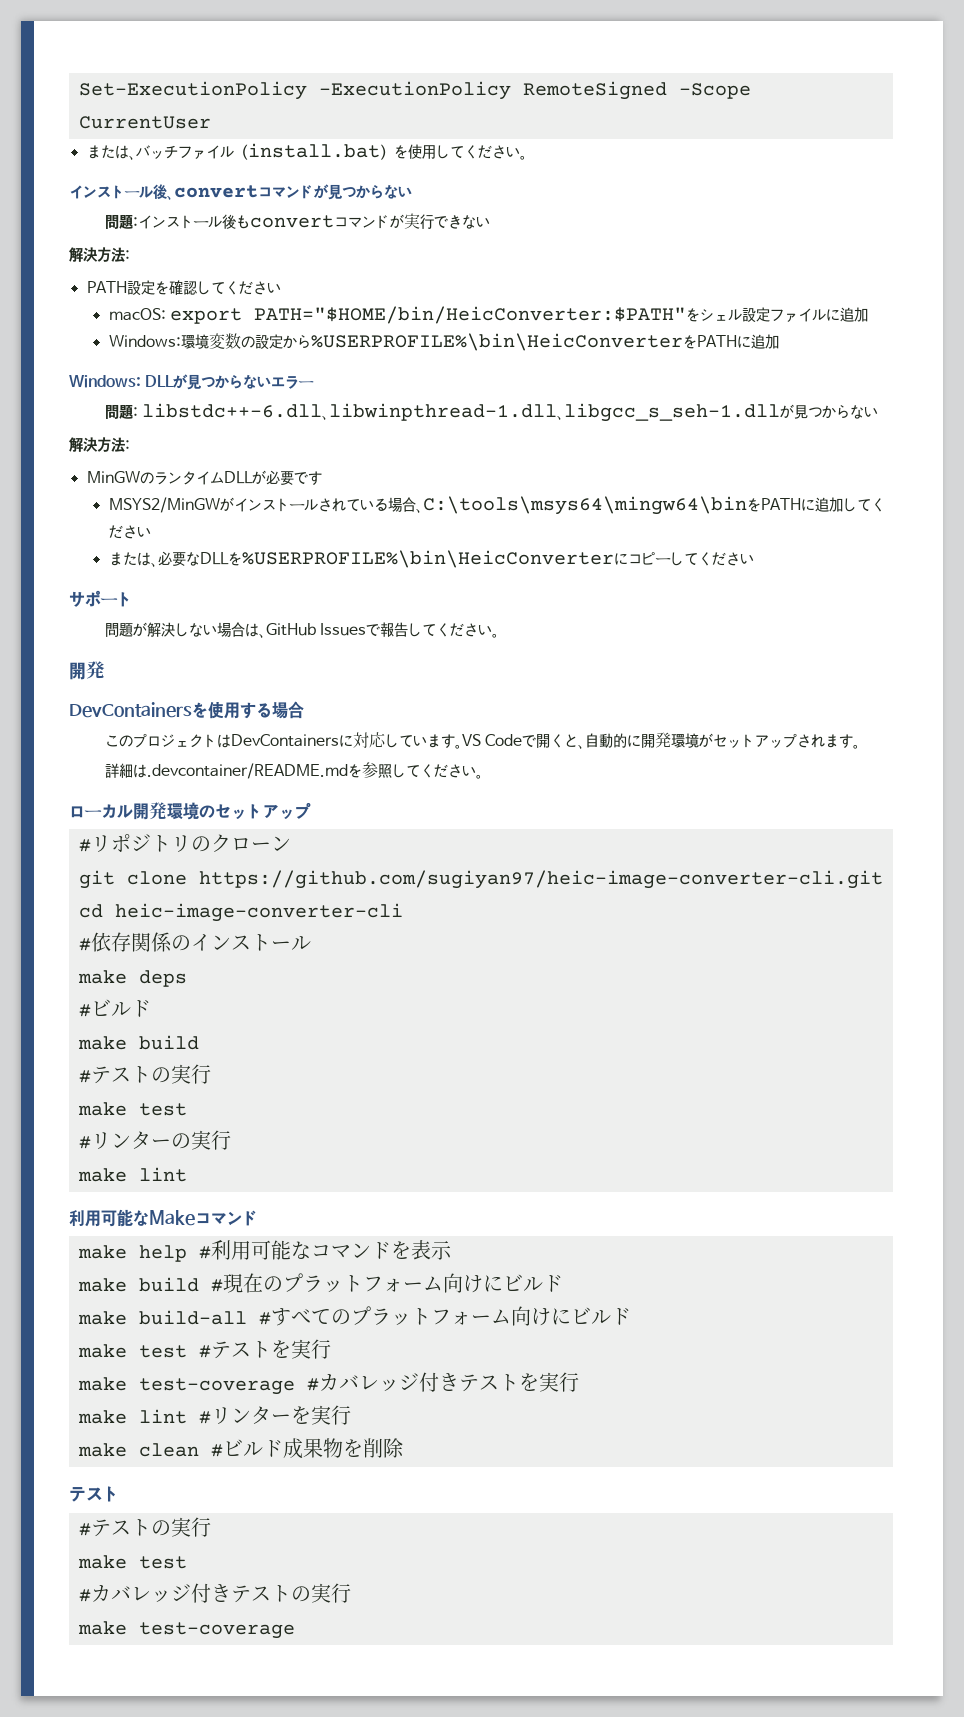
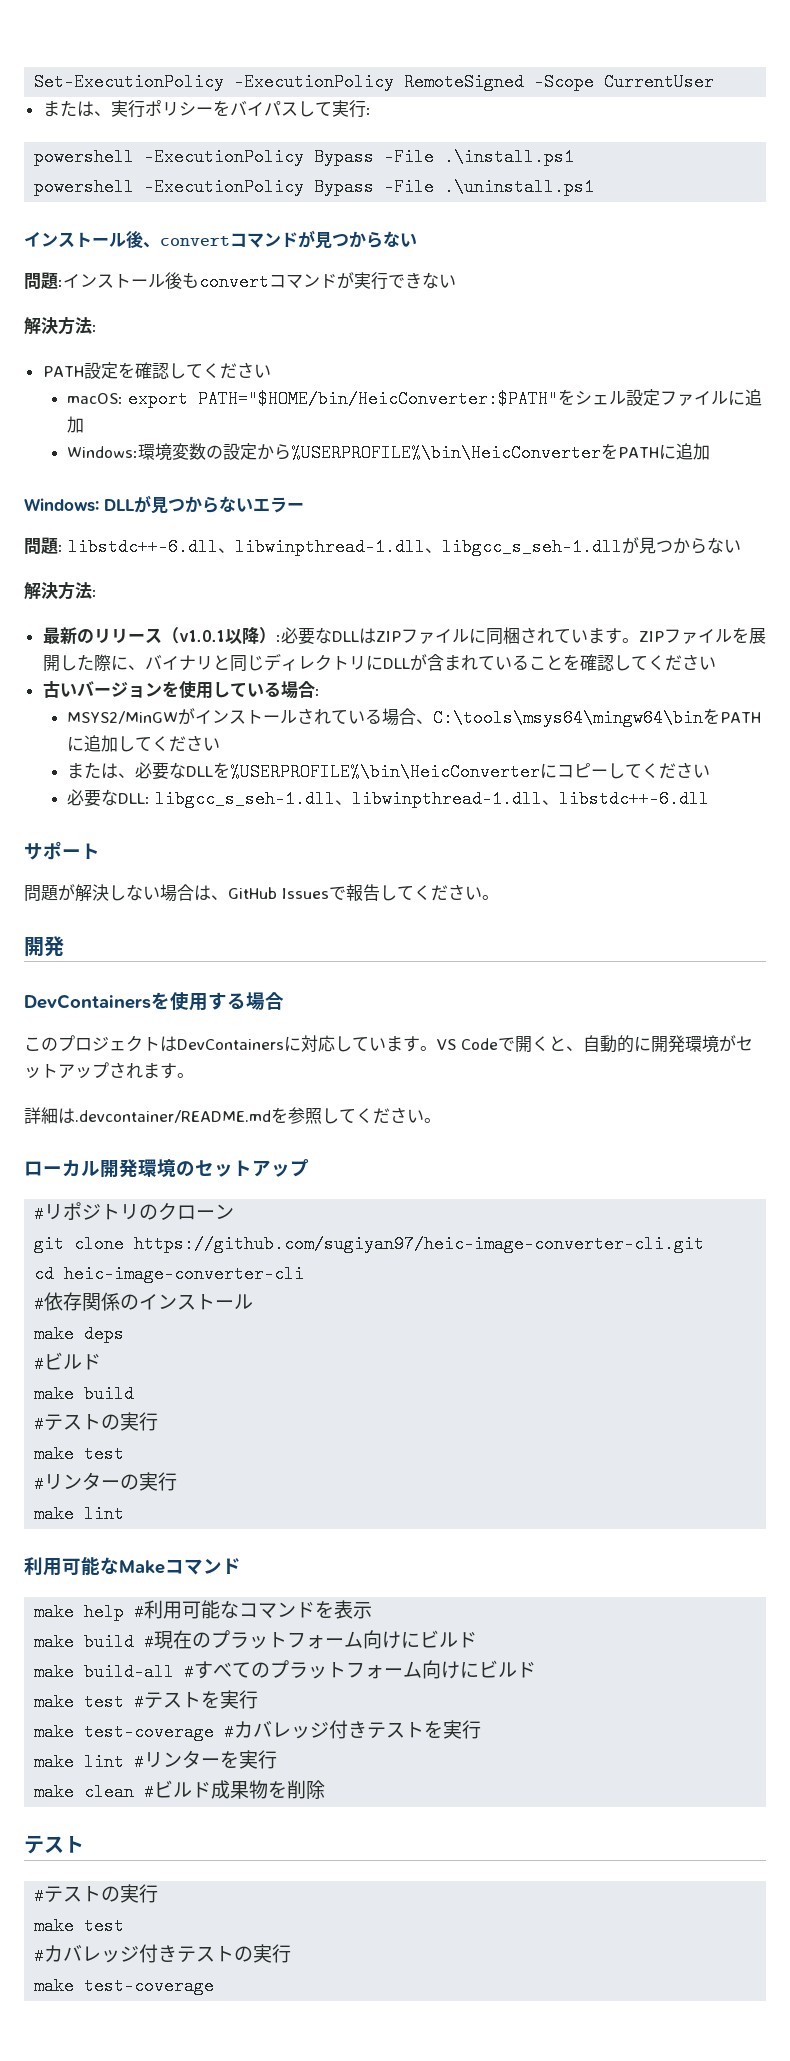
[135,143,527,160] バッチファイル（install.bat）を使用してください。 -> [110,100,371,118] [34,148,575,166] [34,178,595,196] 実行ポリシーをバイパスして実行: // powershell -ExecutionPolicy Bypass -File .\install.ps1 // powershell -ExecutionPolicy Bypass -File .\uninstall.ps1
[86,470,322,485] MinGWのランタイムDLLが必要です -> [42,627,766,645] [42,653,716,672] [42,681,320,699] 最新のリリース（v1.0.1以降）:必要なDLLはZIPファイルに同梱されています。ZIPファイルを展開した際に、バイナリと同じディレクトリにDLLが含まれていることを確認してください // 古いバージョンを使用している場合:
(754, 559) none -> [66,789,709,808] // 必要なDLL: libgcc_s_seh-1.dll、libwinpthread-1.dll、libstdc++-6.dll

